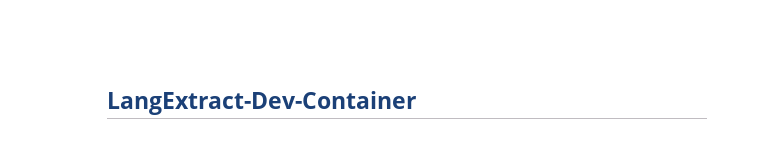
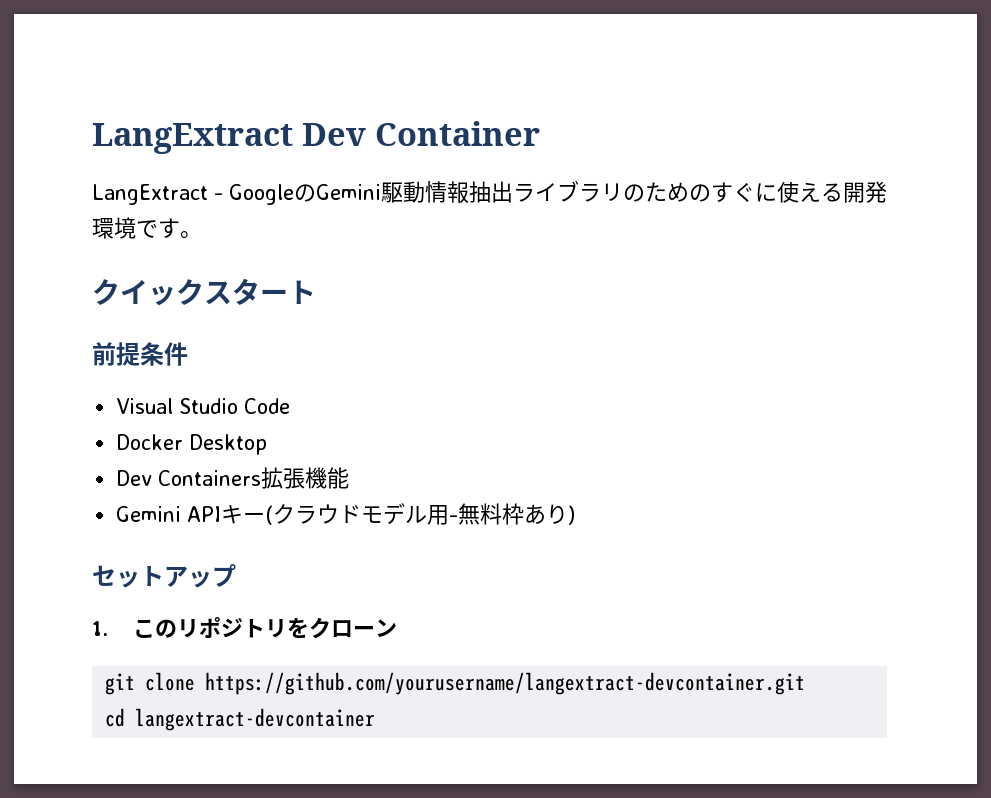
[107,91,416,115] LangExtract-Dev-Container -> [92,121,540,154] [92,181,887,205] [92,217,202,239] [92,278,316,306] [92,342,188,366] [116,398,291,414] [116,434,268,455] [116,467,350,489] [116,503,576,525] [92,564,236,588] [92,617,398,639] [105,672,806,695] [105,708,376,731] LangExtract Dev Container // LangExtract - GoogleのGemini駆動情報抽出ライブラリのためのすぐに使える開発環境です。 // クイックスタート // 前提条件 // Visual Studio Code // Docker Desktop // Dev Containers拡張機能 // Gemini APIキー(クラウドモデル用-無料枠あり) // セットアップ // 1.このリポジトリをクローン // git clone https://github.com/yourusername/langextract-devcontainer.git // cd langextract-devcontainer

